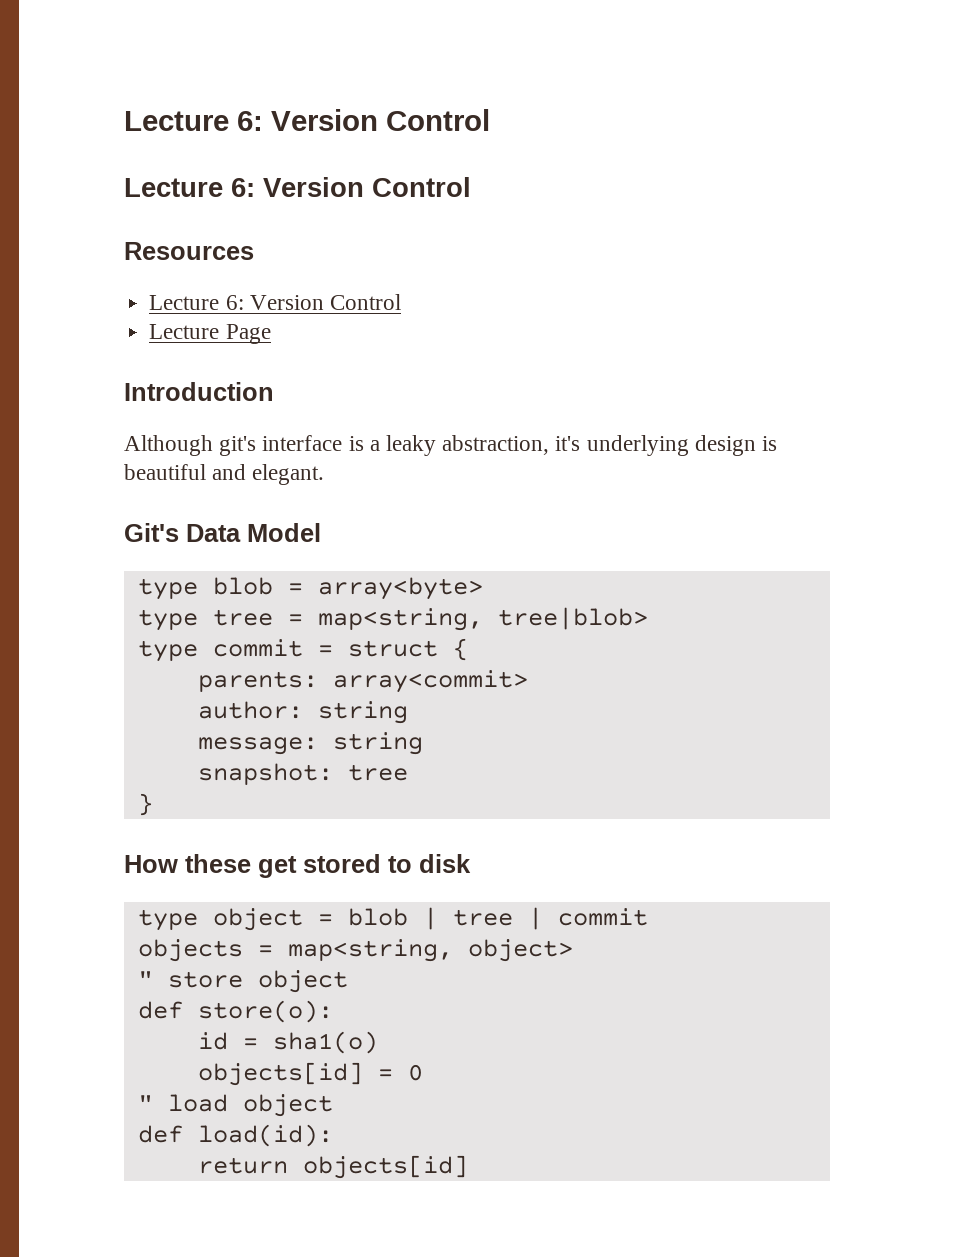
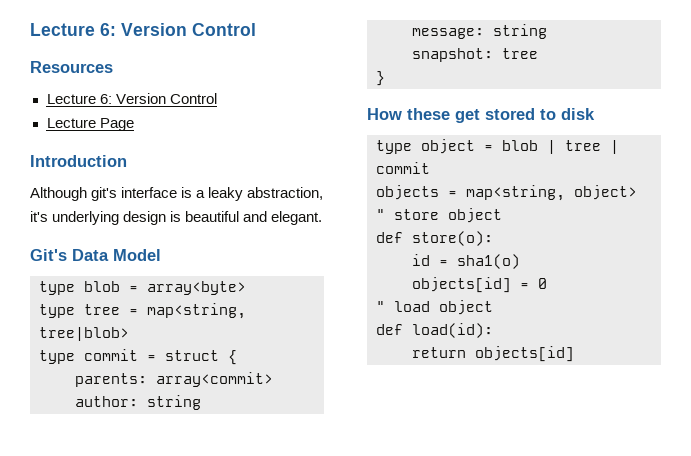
[124,109,490,131] [124,177,471,197] Lecture 6: Version Control // Lecture 6: Version Control -> [30,23,256,36] Lecture 6: Version Control

